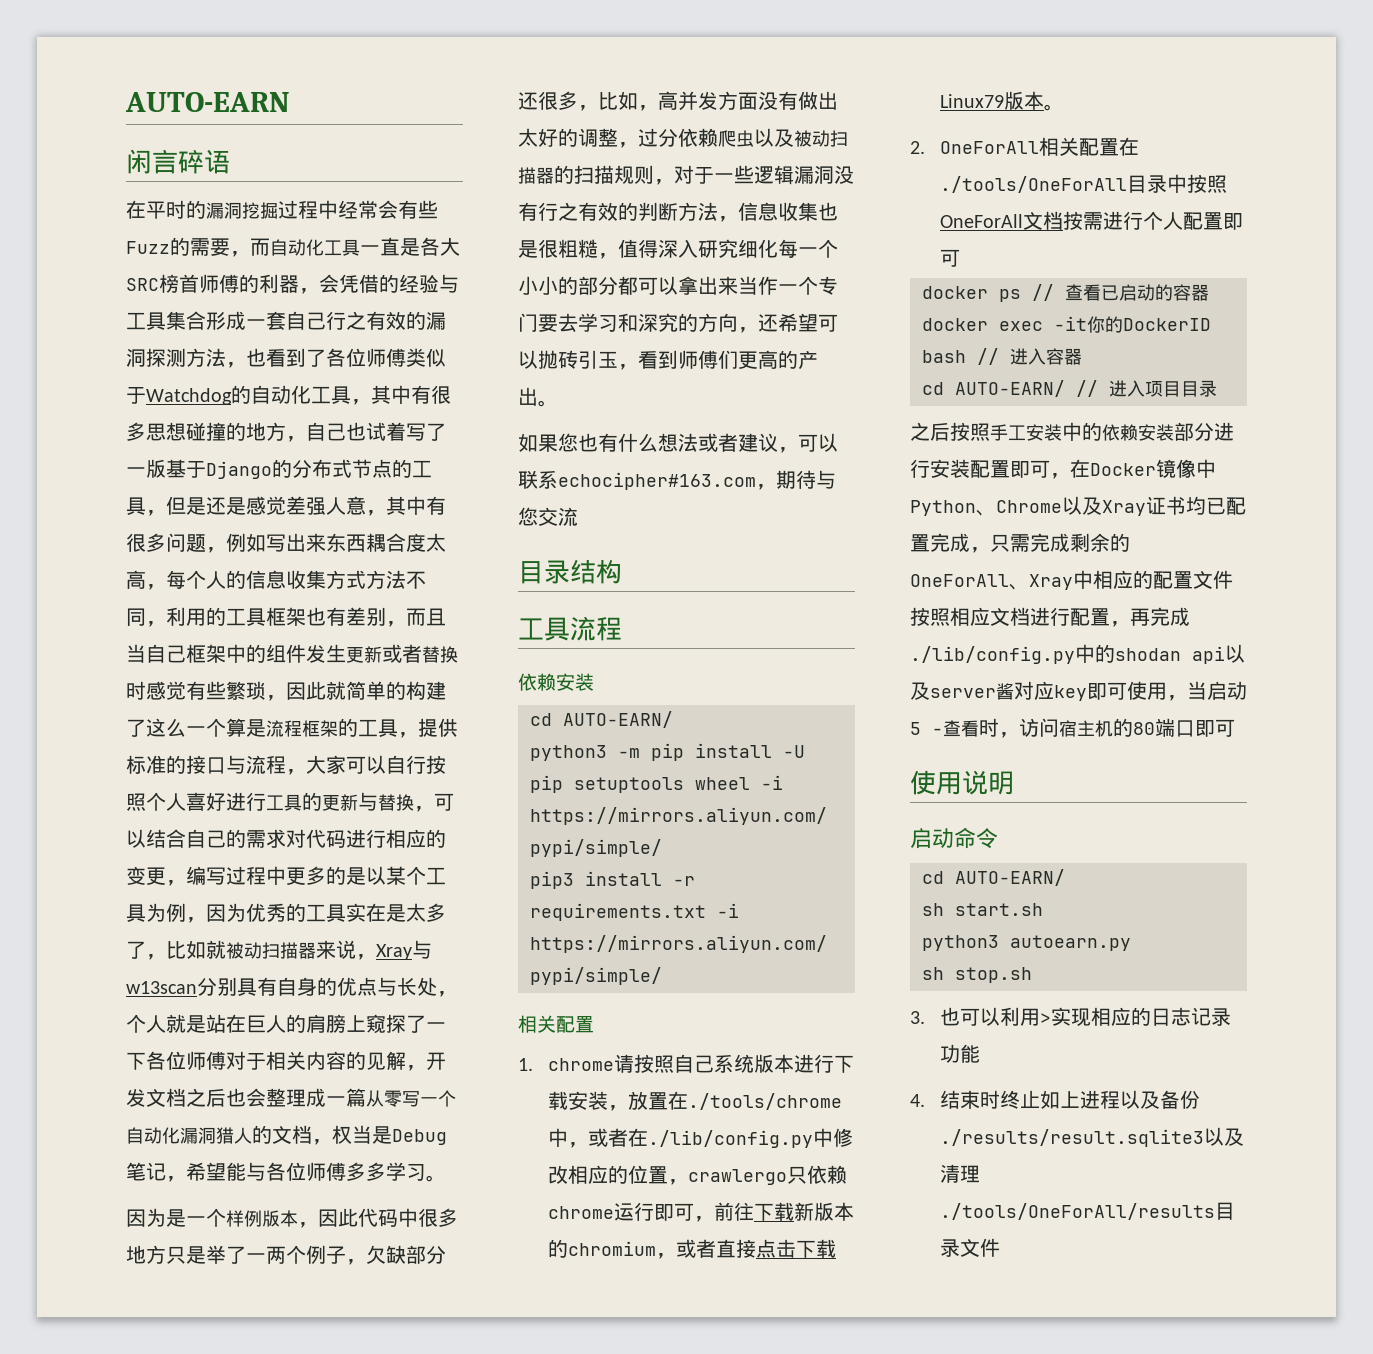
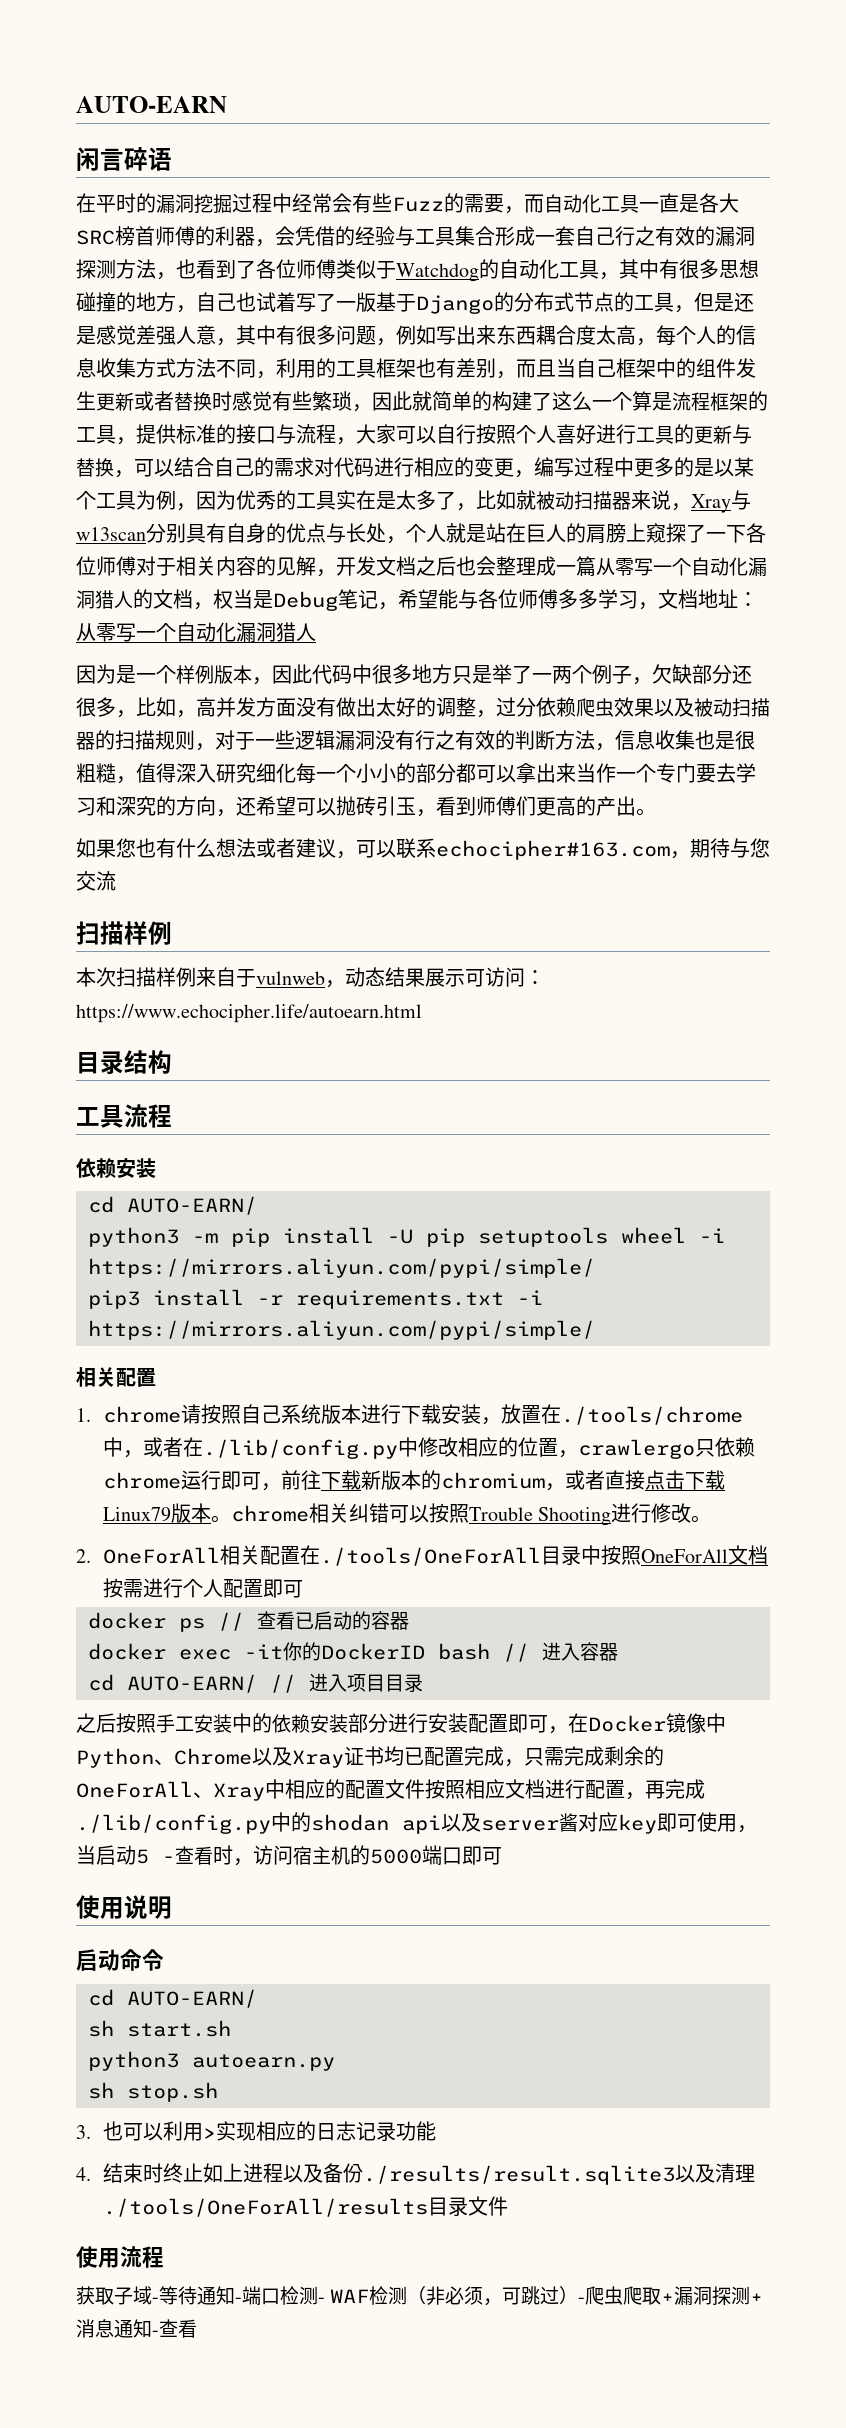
[426,1175,446,1182] 。 -> [638,589,758,610] [76,622,316,642] ，文档地址：从零写一个自动化漏洞猎人
(754, 138) none -> [614,697,654,717] 效果
(578, 516) none -> [76,921,172,945] [76,967,545,988] [76,1004,422,1023] // 扫描样例 // 本次扫描样例来自于vulnweb，动态结果展示可访问：https://www.echocipher.life/autoearn.html
(1065, 107) none -> [231,1503,712,1526] chrome相关纠错可以按照Trouble Shooting进行修改。
[1133,722,1155,735] 80 -> [370,1849,422,1864] 5000
(1001, 1247) none -> [76,2246,164,2268] [76,2286,764,2306] [76,2319,197,2338] // 使用流程 // 获取子域-等待通知-端口检测- WAF检测（非必须，可跳过）-爬虫爬取+漏洞探测+消息通知-查看

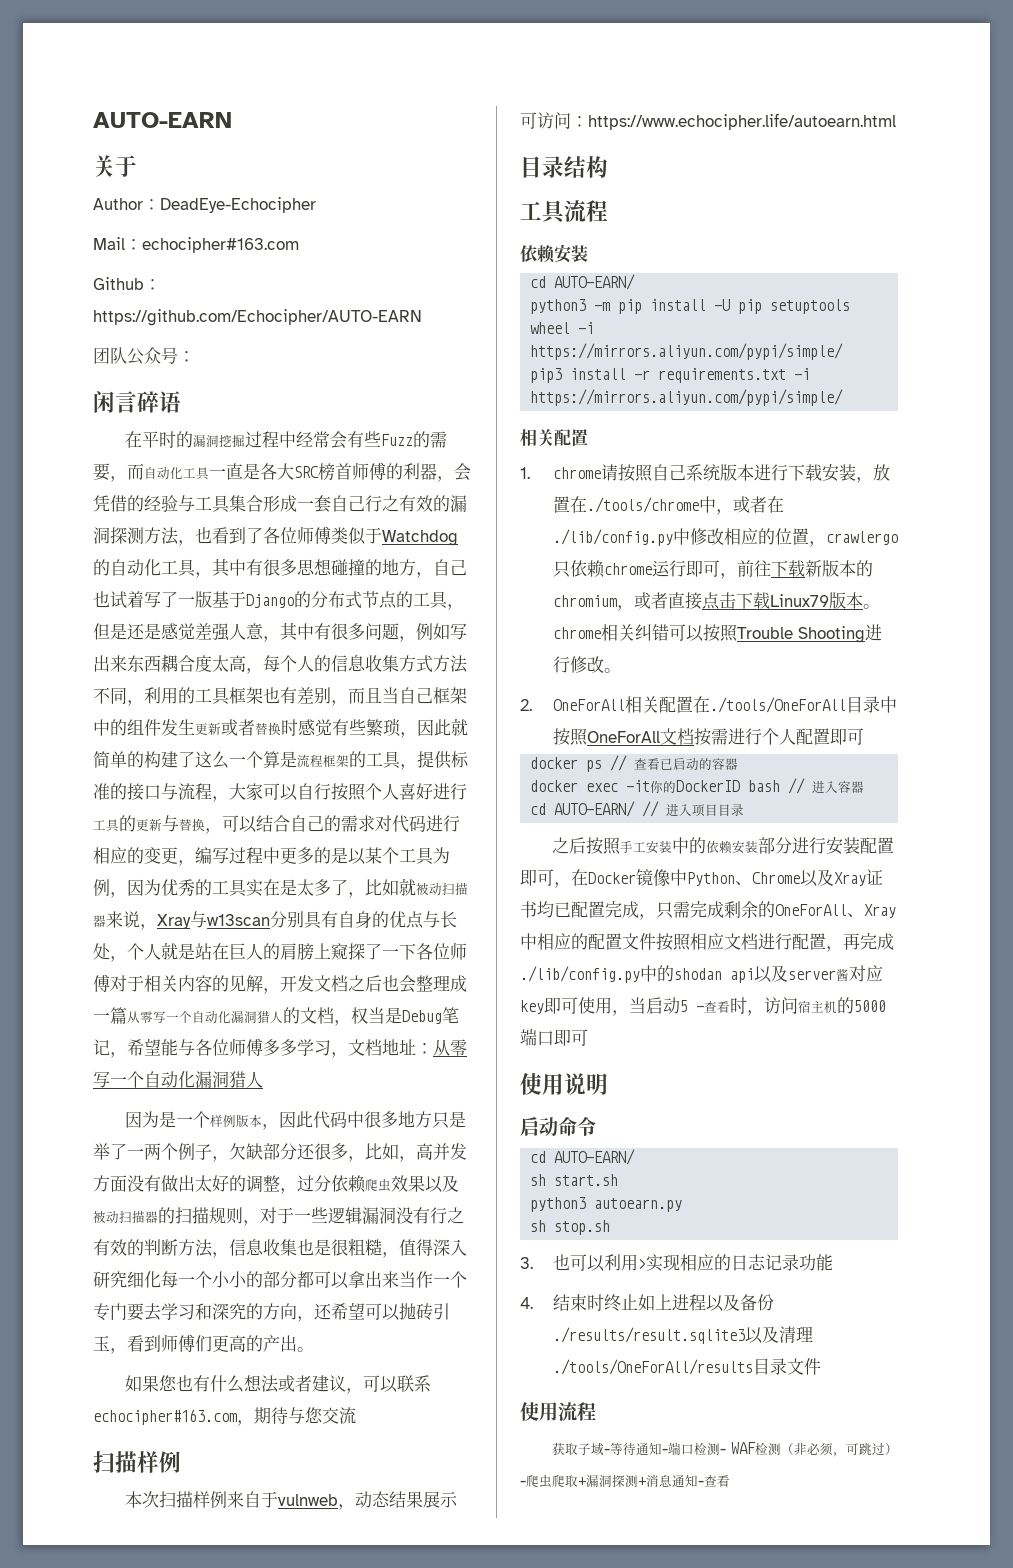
(227, 104) none -> [93,155,137,177] [93,197,316,213] [93,237,299,253] [93,277,161,290] [93,309,422,326] [93,347,195,365] // 关于 // Author：DeadEye-Echocipher // Mail：echocipher#163.com // Github：https://github.com/Echocipher/AUTO-EARN // 团队公众号：

